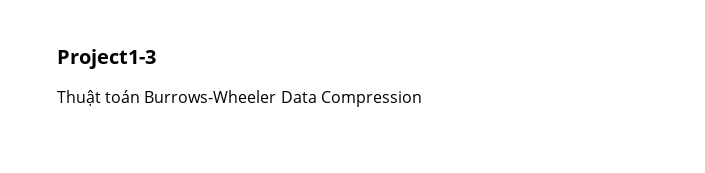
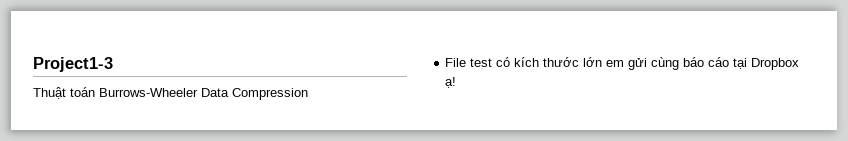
(422, 99) none -> [445,57,800,70] [445,77,457,88] // File test có kích thước lớn em gửi cùng báo cáo tại Dropbox ạ!

